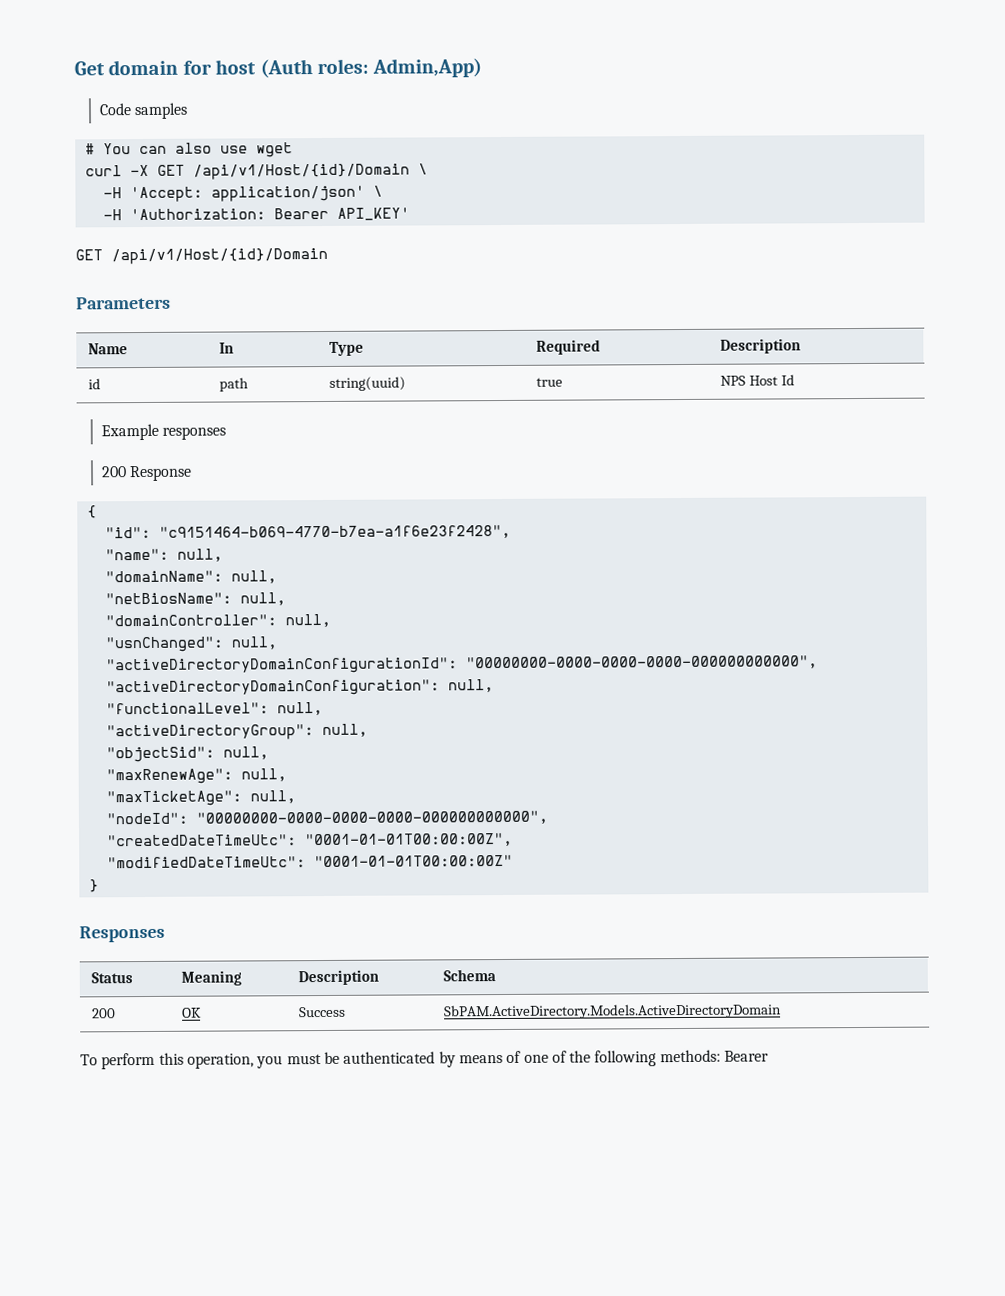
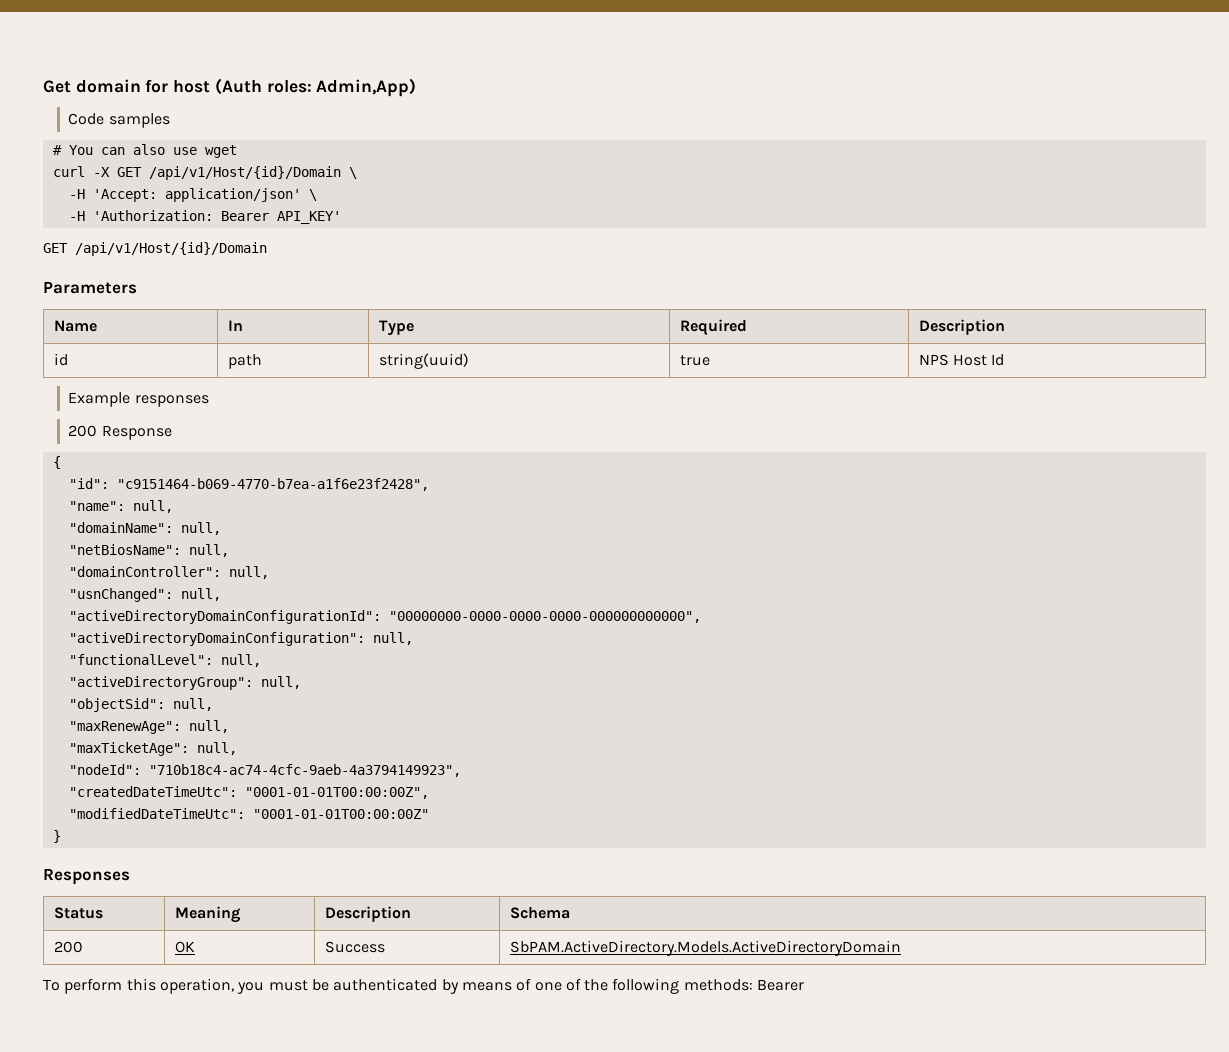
[195,810,548,826] "00000000-0000-0000-0000-000000000000", -> [148,764,461,777] "710b18c4-ac74-4cfc-9aeb-4a3794149923",

